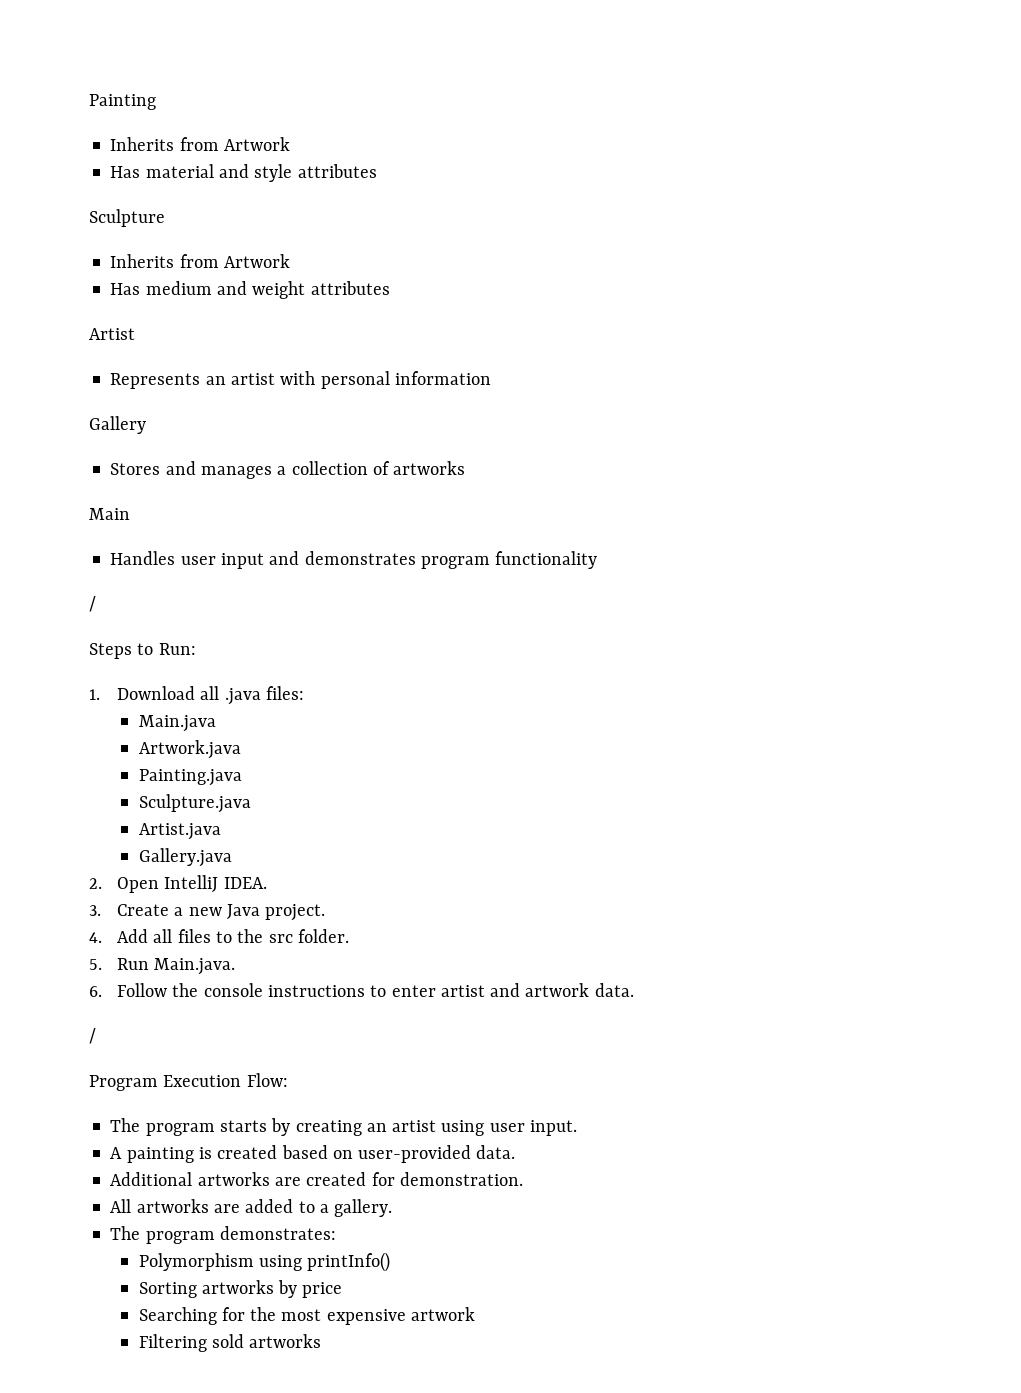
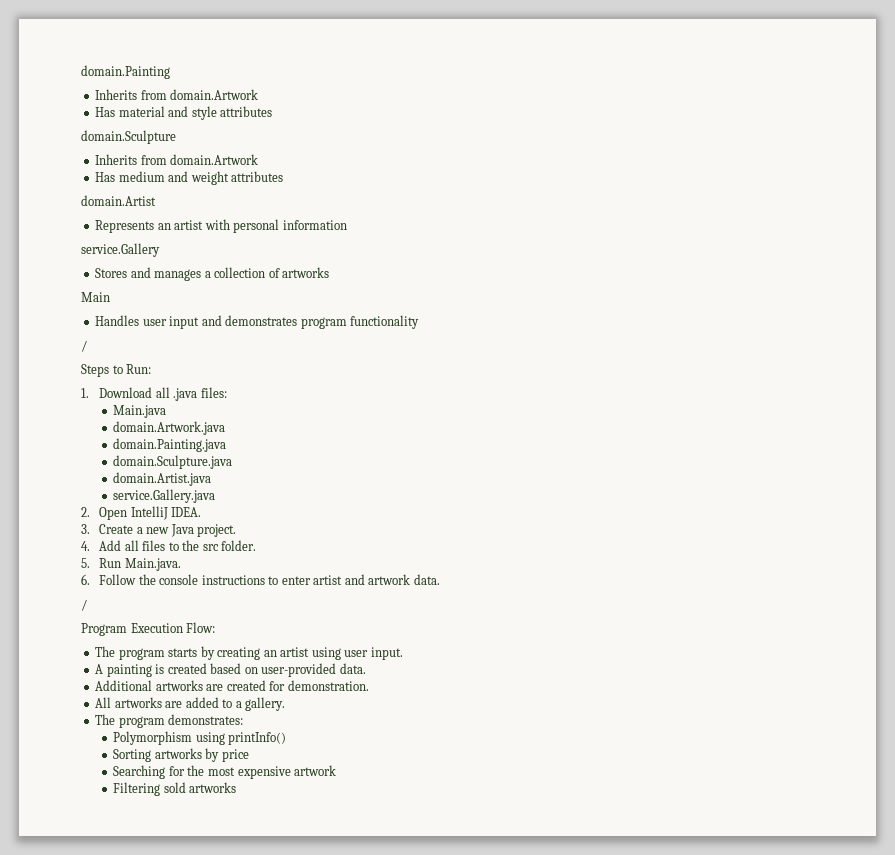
[89,94,156,110] [110,137,290,151] Painting // Inherits from Artwork -> [81,65,170,79] [95,89,259,100] domain.Painting // Inherits from domain.Artwork
[89,209,165,227] [110,254,290,268] Sculpture // Inherits from Artwork -> [81,130,176,144] [95,154,259,165] domain.Sculpture // Inherits from domain.Artwork
[89,328,135,340] Artist -> [81,195,156,206] domain.Artist
[89,416,146,434] Gallery -> [81,243,160,257] service.Gallery
[138,740,241,759] [138,769,242,786] [138,794,251,813] [138,823,221,840] [138,848,232,867] Artwork.java // Painting.java // Sculpture.java // Artist.java // Gallery.java -> [113,421,226,435] [113,438,227,452] [113,455,233,469] [113,472,212,486] [113,489,216,503] domain.Artwork.java // domain.Painting.java // domain.Sculpture.java // domain.Artist.java // service.Gallery.java

